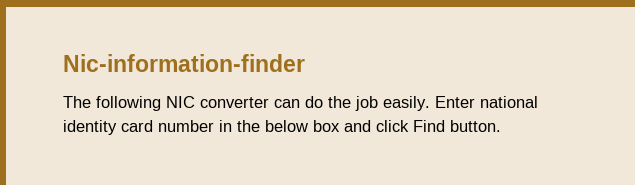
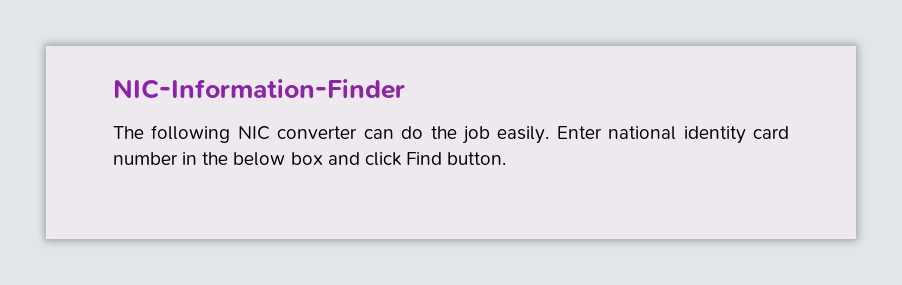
[63,54,305,72] Nic-information-finder -> [113,79,405,99] NIC-Information-Finder

